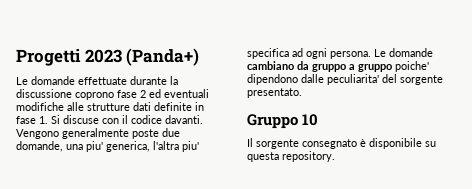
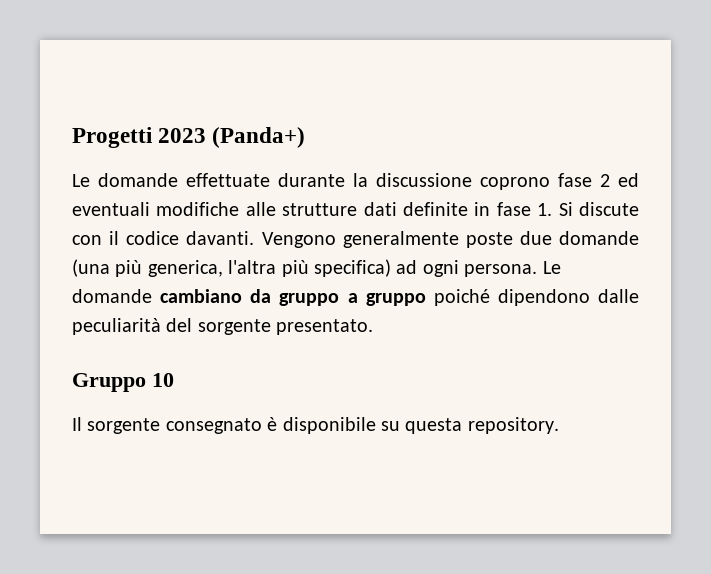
[63,115,99,124] discuse -> [578,202,639,216] discute
[16,141,199,152] [247,48,289,59] domande, una piu' generica, l'altra piu' specifica -> [559,231,639,245] [72,259,391,277] domande (una più generica, l'altra più specifica)
[395,61,429,72] poiche' -> [433,289,490,306] poiché
[327,74,379,85] peculiarita' -> [72,318,161,335] peculiarità

